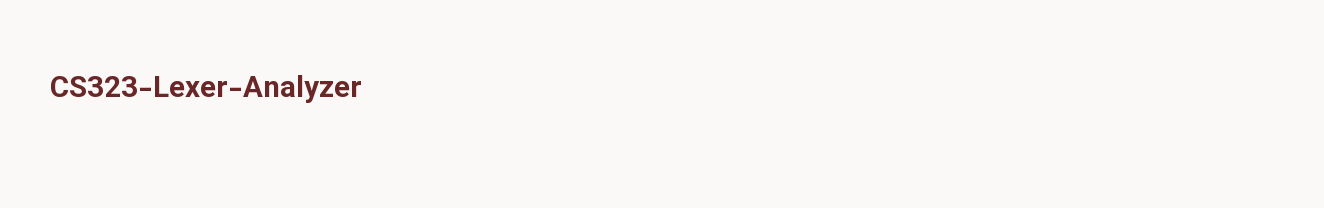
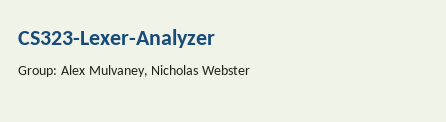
(362, 89) none -> [18,65,251,77] // Group: Alex Mulvaney, Nicholas Webster

